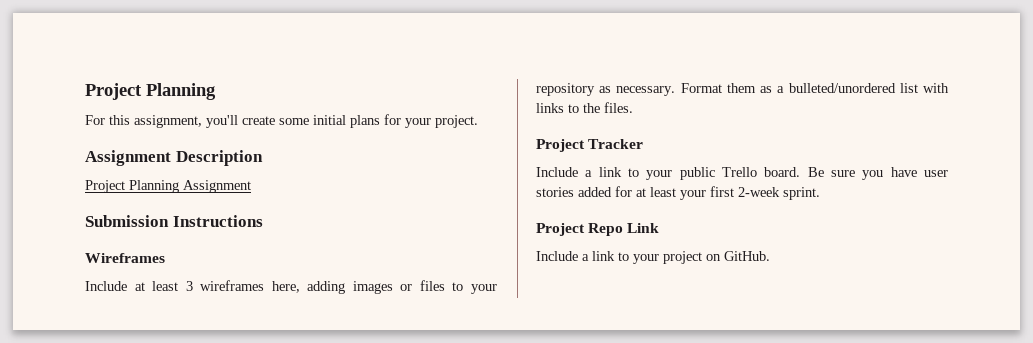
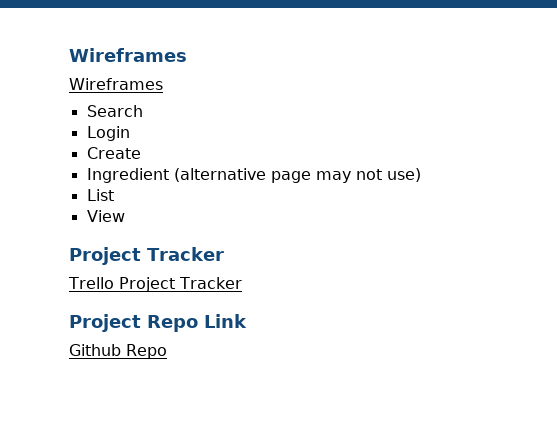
[85,83,216,100] [85,114,478,128] [85,150,263,166] [85,180,251,193] [85,215,263,227] [85,253,165,263] [85,280,498,294] [536,83,949,96] [536,102,633,113] [536,139,644,152] [536,167,948,180] [536,186,820,200] [536,223,660,236] [536,251,770,264] Project Planning // For this assignment, you'll create some initial plans for your project. // Assignment Description // Project Planning Assignment // Submission Instructions // Wireframes // Include at least 3 wireframes here, adding images or files to your repository as necessary. Format them as a bulleted/unordered list with links to the files. // Project Tracker // Include a link to your public Trello board. Be sure you have user stories added for at least your first 2-week sprint. // Project Repo Link // Include a link to your project on GitHub. -> [69,48,187,62] [69,78,163,90] [86,105,143,117] [86,126,130,141] [86,147,141,159] [86,168,421,183] [86,189,114,201] [86,210,125,222] [69,247,224,265] [68,277,242,292] [69,314,247,332] [69,344,167,359] Wireframes // Wireframes // Search // Login // Create // Ingredient (alternative page may not use) // List // View // Project Tracker // Trello Project Tracker // Project Repo Link // Github Repo

